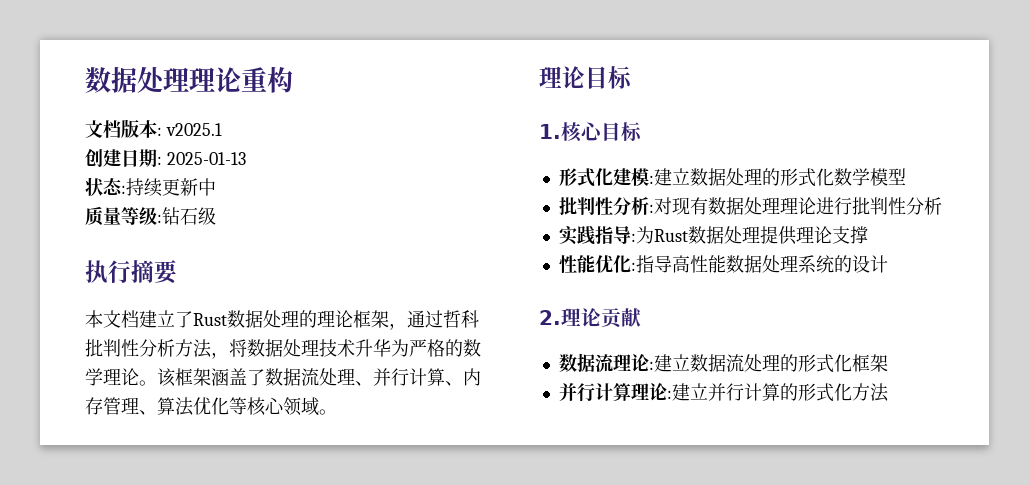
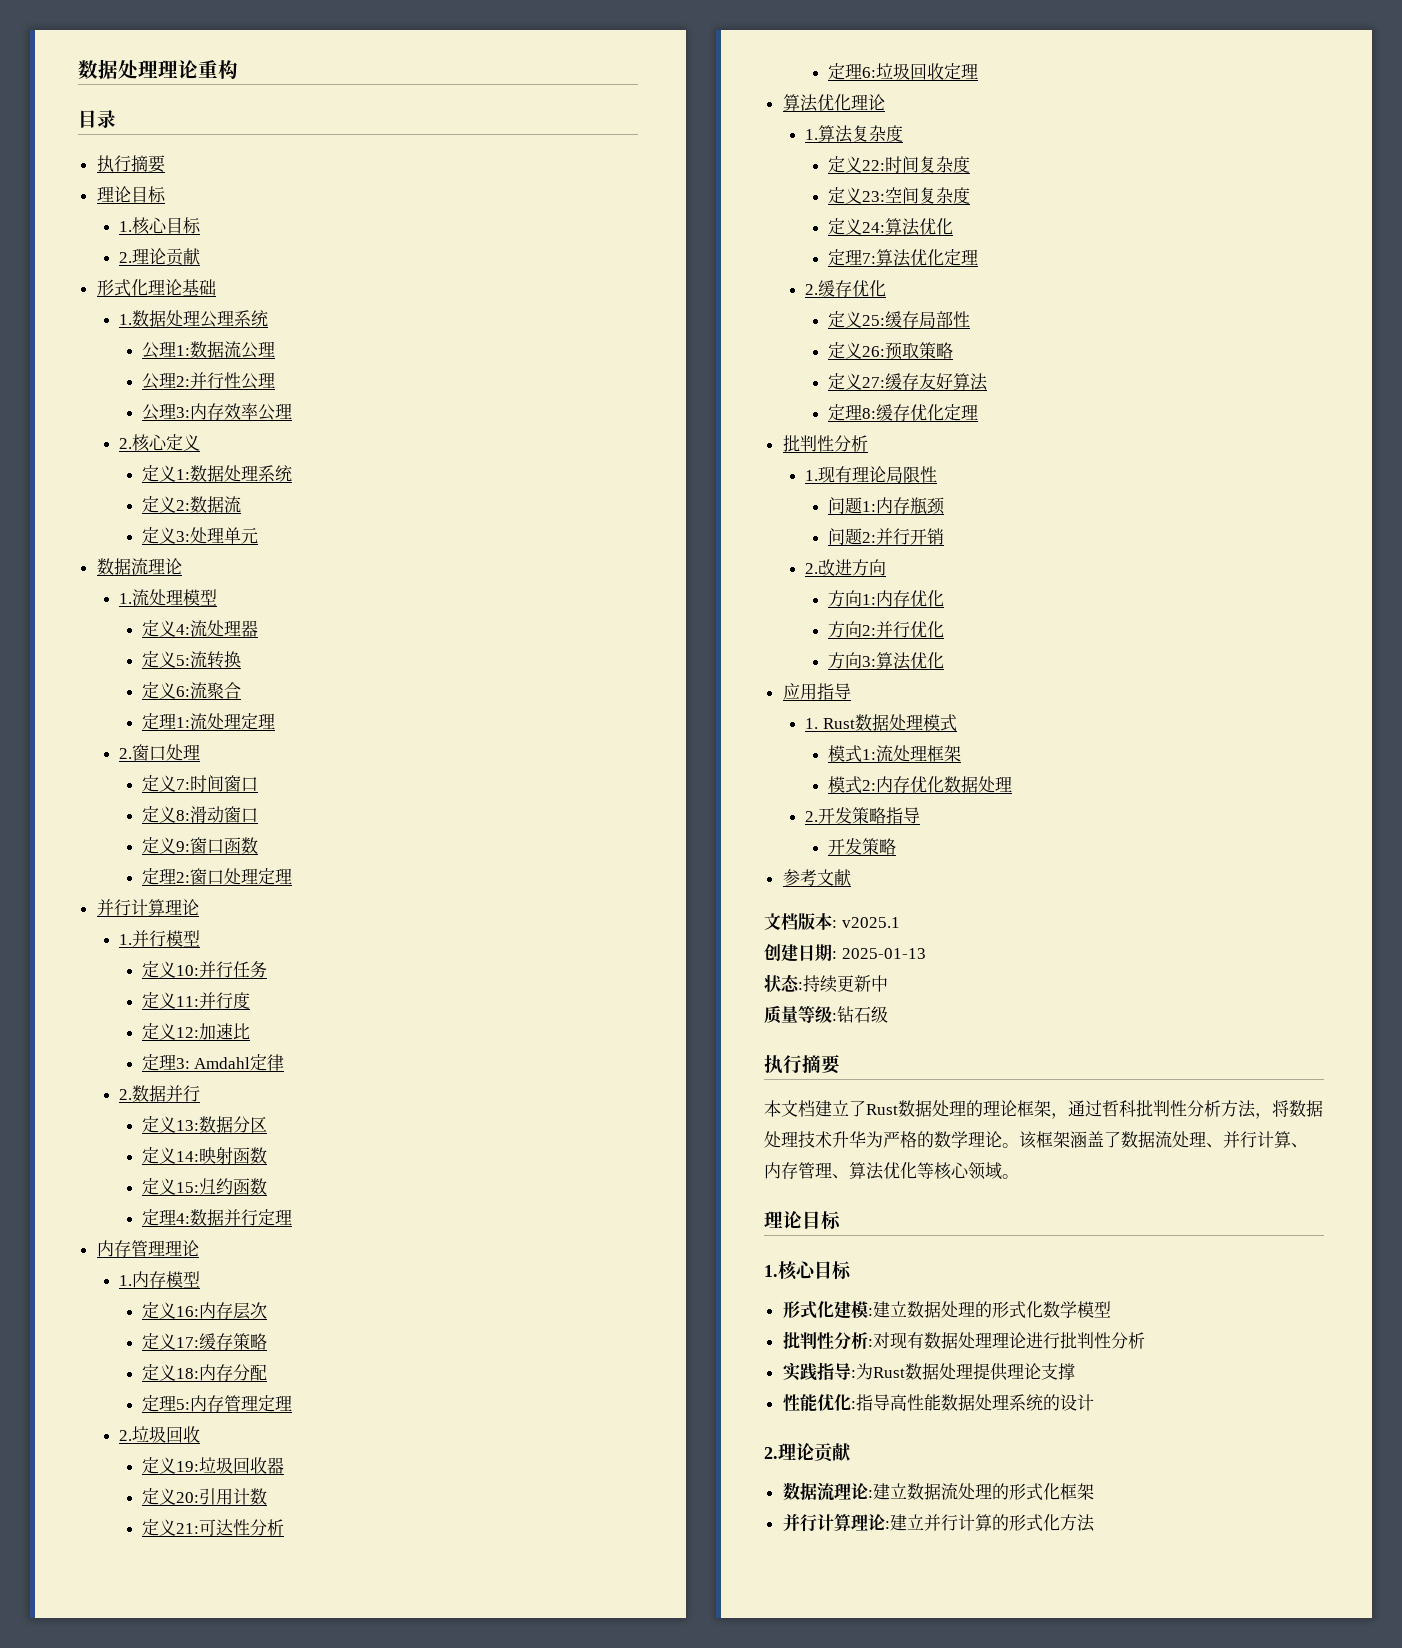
(293, 79) none -> [78,110,116,128] [96,155,165,173] [96,186,166,203] [119,217,202,235] [119,248,201,266] [96,279,216,297] [119,310,269,328] [141,341,275,359] [141,372,275,390] [141,403,292,421] [119,434,201,452] [141,465,292,482] [141,496,241,513] [141,527,258,544] [96,558,182,575] [119,589,218,606] [141,620,258,637] [141,651,241,669] [141,682,241,699] [141,713,275,730] [119,744,201,761] [141,775,258,792] [141,806,258,823] [141,837,258,854] [141,868,292,885] [96,899,199,916] [119,930,201,947] [141,961,267,978] [141,992,250,1009] [141,1023,250,1040] [141,1054,285,1071] [119,1085,201,1102] [141,1116,267,1133] [141,1147,267,1164] [141,1178,267,1195] [141,1209,292,1226] [96,1240,199,1257] [119,1271,201,1288] [141,1302,267,1320] [141,1333,267,1350] [141,1364,267,1381] [141,1395,292,1412] [119,1426,201,1443] [141,1457,284,1474] [141,1488,267,1505] [141,1519,284,1536] [827,63,978,80] [782,94,885,112] [805,125,904,143] [827,156,970,173] [827,187,970,204] [827,218,953,236] [827,249,978,267] [805,280,887,297] [827,311,970,328] [827,342,953,360] [827,373,988,391] [827,404,978,421] [782,435,868,452] [805,466,938,483] [827,497,945,515] [827,528,944,545] [805,559,887,576] [827,590,944,607] [827,621,944,638] [827,652,944,670] [782,683,851,700] [805,714,957,732] [827,745,961,763] [827,776,1012,794] [805,807,921,824] [827,838,896,855] [782,869,851,886] // 目录 // 执行摘要 // 理论目标 // 1.核心目标 // 2.理论贡献 // 形式化理论基础 // 1.数据处理公理系统 // 公理1:数据流公理 // 公理2:并行性公理 // 公理3:内存效率公理 // 2.核心定义 // 定义1:数据处理系统 // 定义2:数据流 // 定义3:处理单元 // 数据流理论 // 1.流处理模型 // 定义4:流处理器 // 定义5:流转换 // 定义6:流聚合 // 定理1:流处理定理 // 2.窗口处理 // 定义7:时间窗口 // 定义8:滑动窗口 // 定义9:窗口函数 // 定理2:窗口处理定理 // 并行计算理论 // 1.并行模型 // 定义10:并行任务 // 定义11:并行度 // 定义12:加速比 // 定理3: Amdahl定律 // 2.数据并行 // 定义13:数据分区 // 定义14:映射函数 // 定义15:归约函数 // 定理4:数据并行定理 // 内存管理理论 // 1.内存模型 // 定义16:内存层次 // 定义17:缓存策略 // 定义18:内存分配 // 定理5:内存管理定理 // 2.垃圾回收 // 定义19:垃圾回收器 // 定义20:引用计数 // 定义21:可达性分析 // 定理6:垃圾回收定理 // 算法优化理论 // 1.算法复杂度 // 定义22:时间复杂度 // 定义23:空间复杂度 // 定义24:算法优化 // 定理7:算法优化定理 // 2.缓存优化 // 定义25:缓存局部性 // 定义26:预取策略 // 定义27:缓存友好算法 // 定理8:缓存优化定理 // 批判性分析 // 1.现有理论局限性 // 问题1:内存瓶颈 // 问题2:并行开销 // 2.改进方向 // 方向1:内存优化 // 方向2:并行优化 // 方向3:算法优化 // 应用指导 // 1. Rust数据处理模式 // 模式1:流处理框架 // 模式2:内存优化数据处理 // 2.开发策略指导 // 开发策略 // 参考文献

